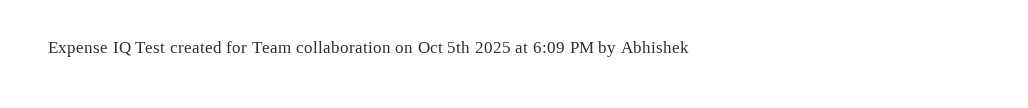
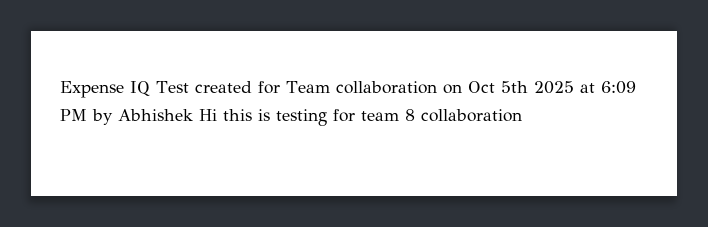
(689, 47) none -> [199,109,522,126] Hi this is testing for team 8 collaboration

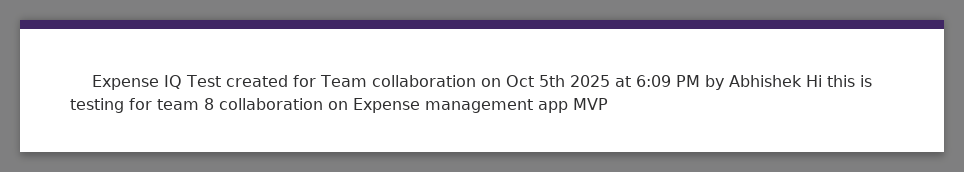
(522, 115) none -> [328,98,608,113] on Expense management app MVP

